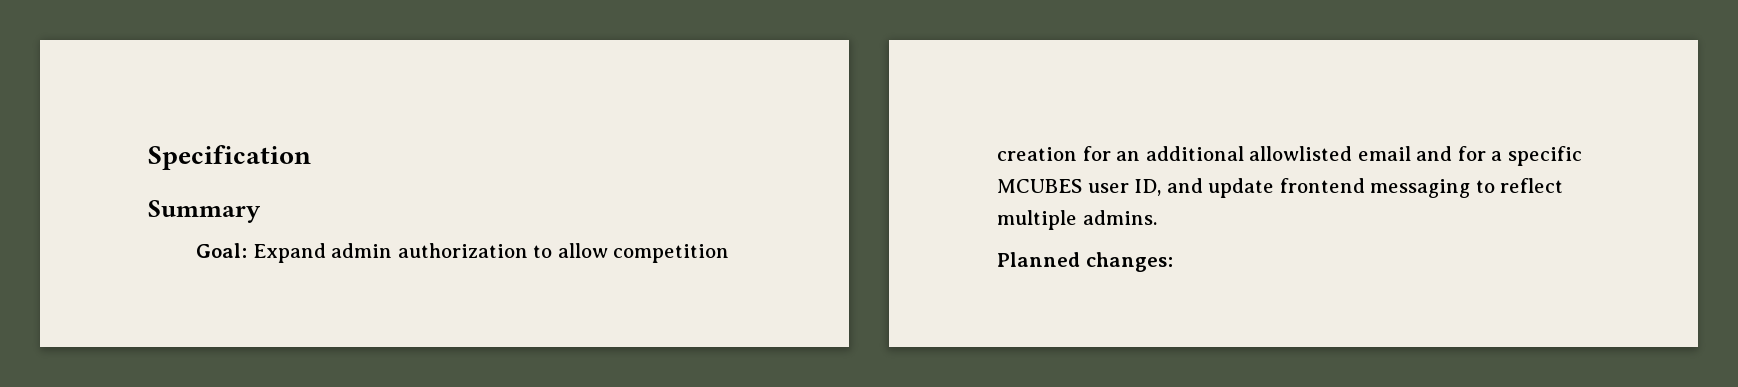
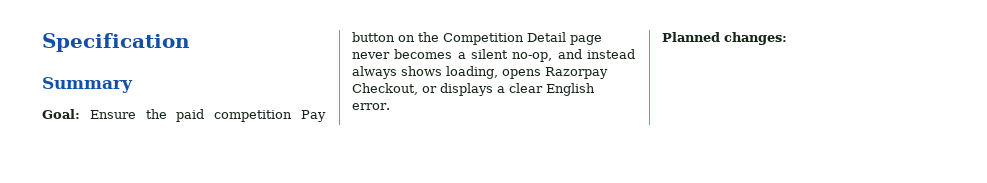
[252,243,730,263] [997,146,1582,166] [997,178,1564,198] [997,210,1157,230] Expand admin authorization to allow competition creation for an additional allowlisted email and for a specific MCUBES user ID, and update frontend messaging to reflect multiple admins. -> [89,109,326,122] [352,32,602,45] [352,49,635,62] [352,66,608,79] [352,83,595,96] [352,103,390,110] Ensure the paid competition Pay button on the Competition Detail page never becomes a silent no-op, and instead always shows loading, opens Razorpay Checkout, or displays a clear English error.

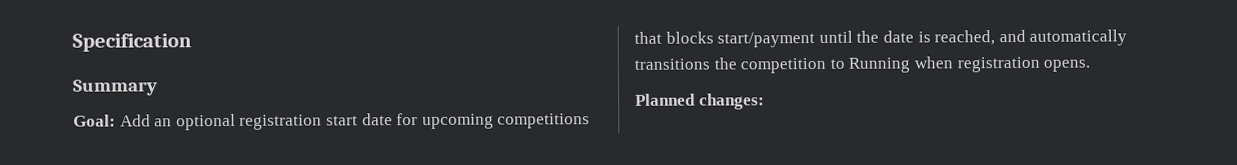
[89,109,326,122] [352,32,602,45] [352,49,635,62] [352,66,608,79] [352,83,595,96] [352,103,390,110] Ensure the paid competition Pay button on the Competition Detail page never becomes a silent no-op, and instead always shows loading, opens Razorpay Checkout, or displays a clear English error. -> [119,113,591,131] [634,29,1128,48] [634,56,1091,74] Add an optional registration start date for upcoming competitions that blocks start/payment until the date is reached, and automatically transitions the competition to Running when registration opens.

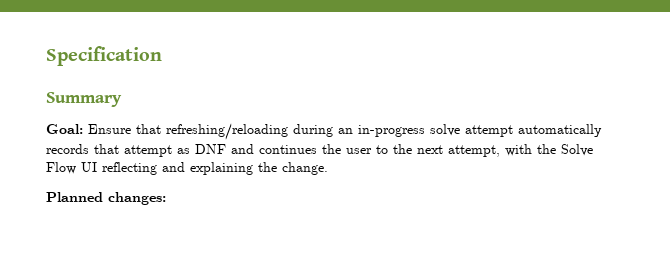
[119,113,591,131] [634,29,1128,48] [634,56,1091,74] Add an optional registration start date for upcoming competitions that blocks start/payment until the date is reached, and automatically transitions the competition to Running when registration opens. -> [88,123,602,140] [46,144,593,157] [46,162,328,175] Ensure that refreshing/reloading during an in-progress solve attempt automatically records that attempt as DNF and continues the user to the next attempt, with the Solve Flow UI reflecting and explaining the change.

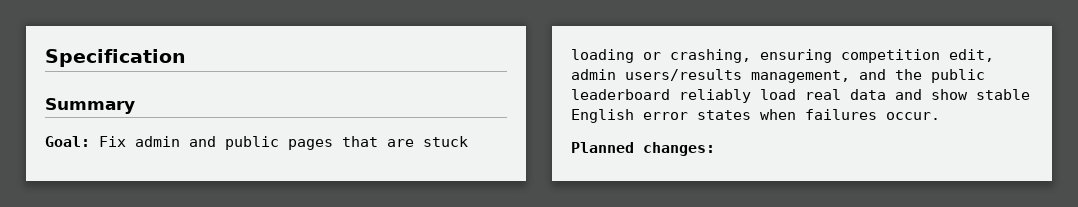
[88,123,602,140] [46,144,593,157] [46,162,328,175] Ensure that refreshing/reloading during an in-progress solve attempt automatically records that attempt as DNF and continues the user to the next attempt, with the Solve Flow UI reflecting and explaining the change. -> [99,136,468,150] [571,49,994,63] [571,69,985,83] [571,89,1030,103] [571,109,940,123] Fix admin and public pages that are stuck loading or crashing, ensuring competition edit, admin users/results management, and the public leaderboard reliably load real data and show stable English error states when failures occur.

